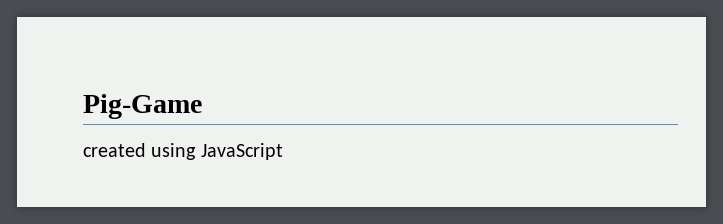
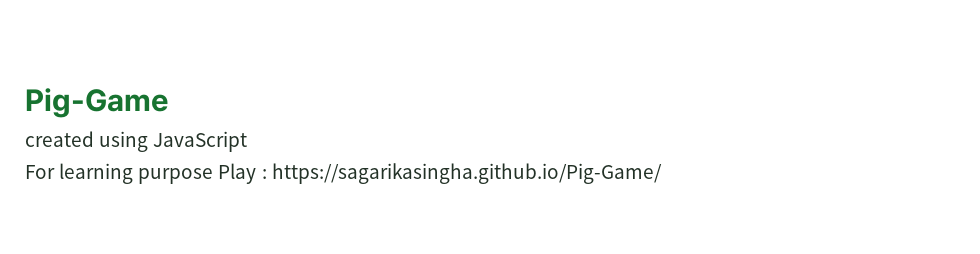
(283, 151) none -> [25,163,662,184] // For learning purpose Play : https://sagarikasingha.github.io/Pig-Game/

